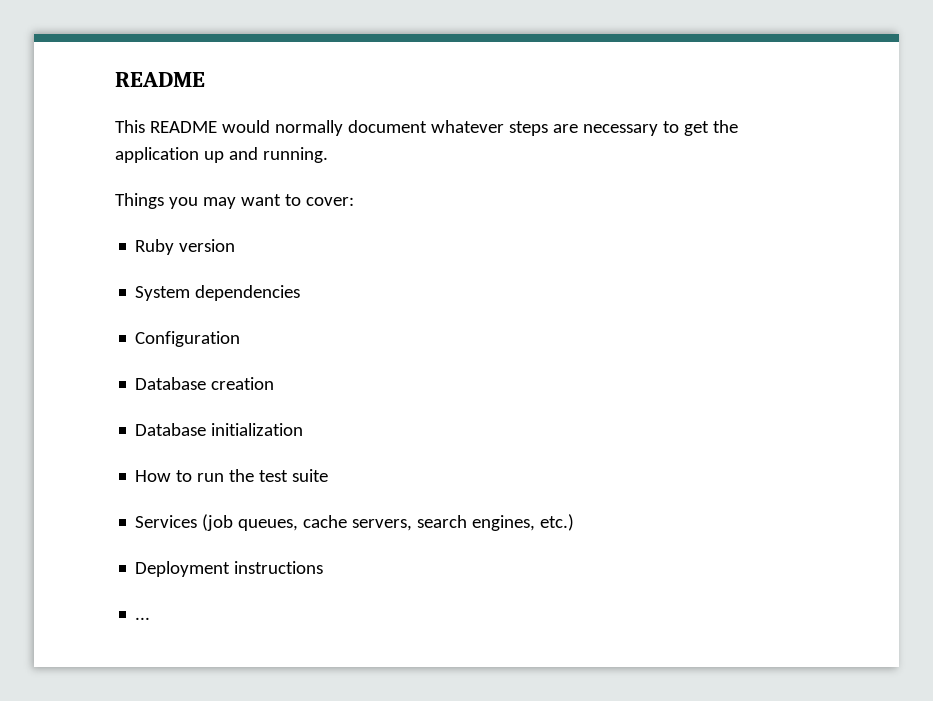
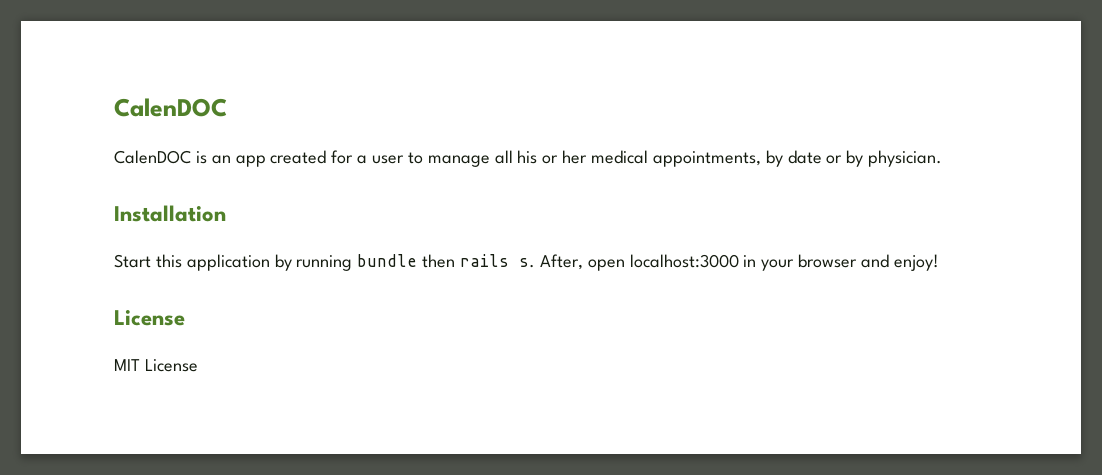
[115,72,205,87] [115,120,738,136] [115,147,328,163] [115,193,354,209] [135,239,236,255] [135,285,301,301] [135,331,241,347] [135,377,275,390] [135,423,304,436] [135,469,329,482] [135,514,575,531] [135,561,324,577] [135,617,151,620] README // This README would normally document whatever steps are necessary to get the application up and running. // Things you may want to cover: // Ruby version // System dependencies // Configuration // Database creation // Database initialization // How to run the test suite // Services (job queues, cache servers, search engines, etc.) // Deployment instructions // ... -> [114,98,227,117] [114,150,943,167] [114,205,226,222] [114,254,939,271] [114,310,185,326] [114,359,198,372] CalenDOC // CalenDOC is an app created for a user to manage all his or her medical appointments, by date or by physician. // Installation // Start this application by running bundle then rails s. After, open localhost:3000 in your browser and enjoy! // License // MIT License

